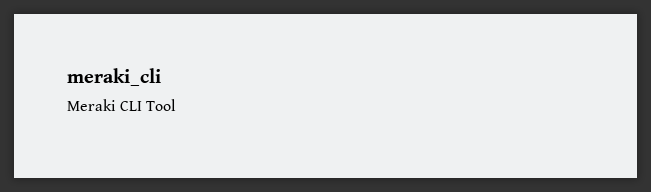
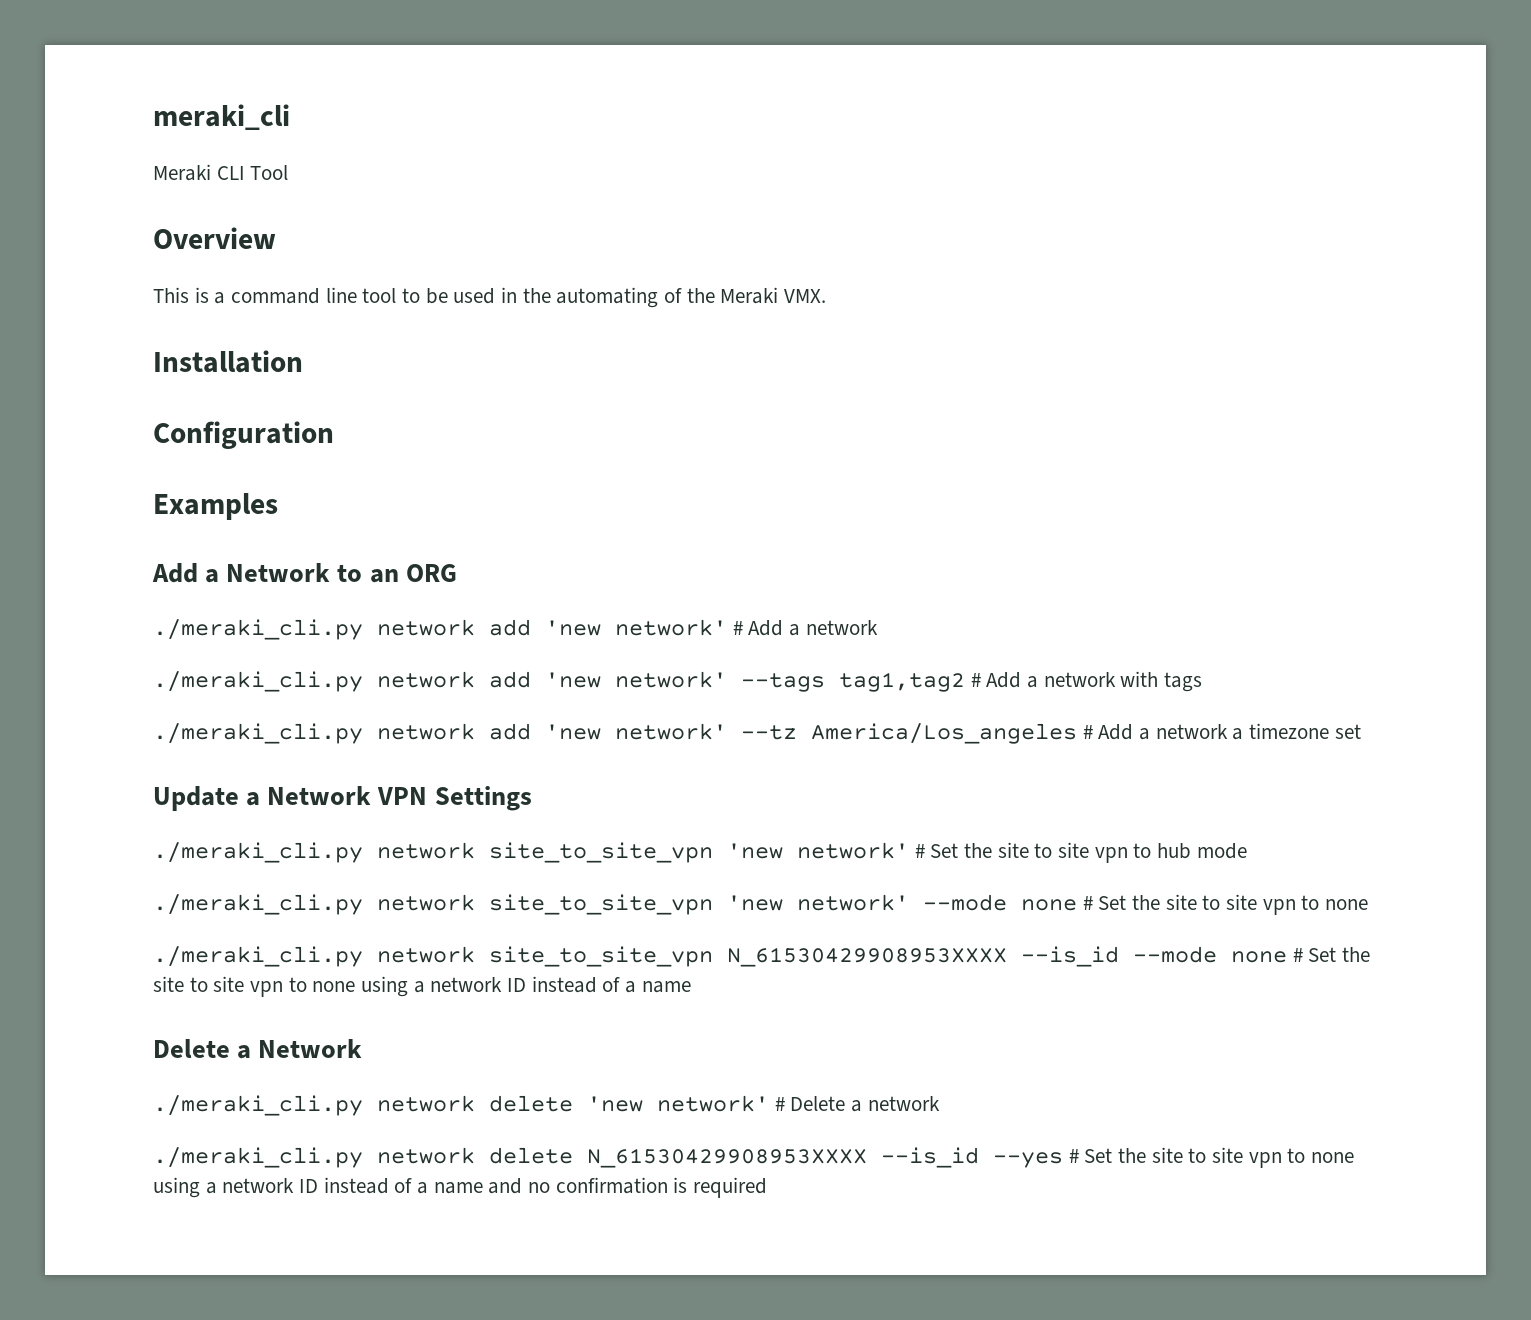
(177, 105) none -> [153,227,276,249] [153,287,827,308] [153,350,303,373] [153,421,334,449] [153,493,278,520] [152,563,457,583] [153,619,878,640] [153,671,1203,692] [153,723,1361,744] [153,786,532,811] [153,842,1247,863] [153,894,1369,915] [153,946,1371,967] [153,976,691,997] [153,1039,363,1059] [153,1095,940,1116] [153,1147,1355,1168] [153,1177,768,1198] // Overview // This is a command line tool to be used in the automating of the Meraki VMX. // Installation // Configuration // Examples // Add a Network to an ORG // ./meraki_cli.py network add 'new network' # Add a network // ./meraki_cli.py network add 'new network' --tags tag1,tag2 # Add a network with tags // ./meraki_cli.py network add 'new network' --tz America/Los_angeles # Add a network a timezone set // Update a Network VPN Settings // ./meraki_cli.py network site_to_site_vpn 'new network' # Set the site to site vpn to hub mode // ./meraki_cli.py network site_to_site_vpn 'new network' --mode none # Set the site to site vpn to none // ./meraki_cli.py network site_to_site_vpn N_61530429908953XXXX --is_id --mode none # Set the site to site vpn to none using a network ID instead of a name // Delete a Network // ./meraki_cli.py network delete 'new network' # Delete a network // ./meraki_cli.py network delete N_61530429908953XXXX --is_id --yes # Set the site to site vpn to none using a network ID instead of a name and no confirmation is required

